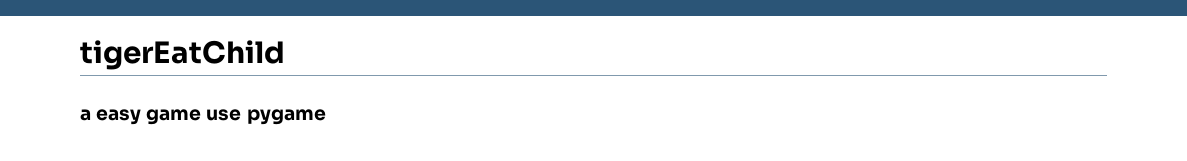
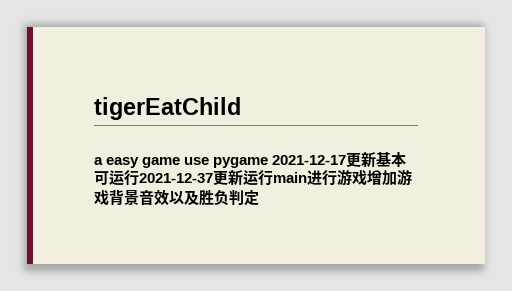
(326, 117) none -> [272,151,407,168] [94,170,412,186] [94,189,259,206] 2021-12-17更新基本可运行2021-12-37更新运行main进行游戏增加游戏背景音效以及胜负判定

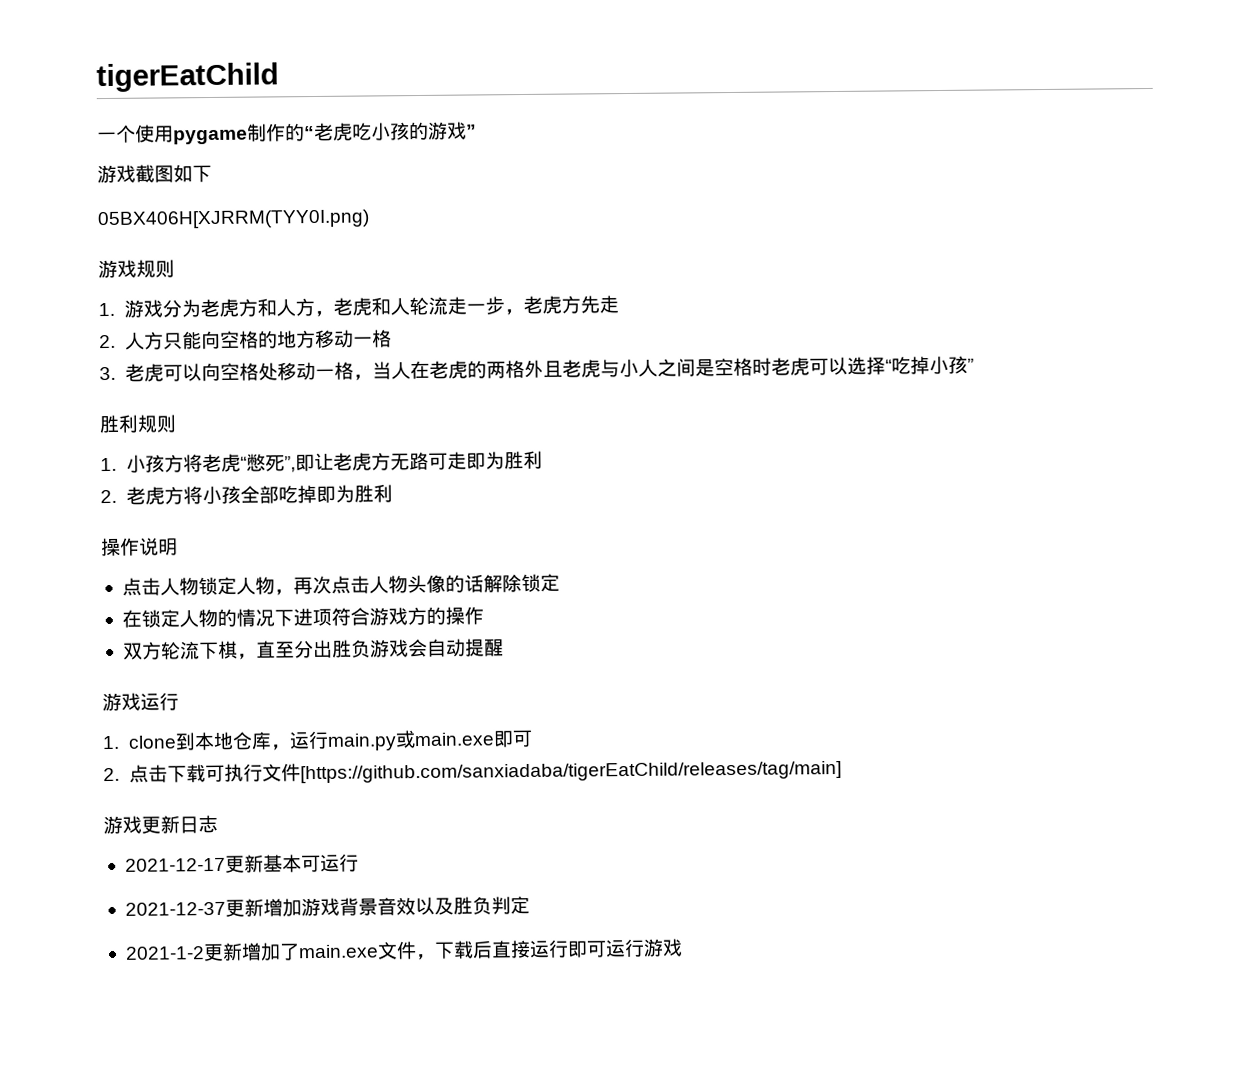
[94,157,269,168] a easy game use pygame -> [97,121,477,145] [97,164,212,184] [97,209,370,230] [98,259,175,279] [98,295,619,318] [99,329,392,350] [99,355,974,382] [99,414,177,434] [100,450,543,473] [100,484,393,505] [101,537,178,557] [121,573,560,596] [121,606,484,628] [122,638,504,660] [102,692,179,712] [102,729,533,751] [103,760,842,784] [103,814,218,835] 一个使用pygame制作的“老虎吃小孩的游戏” // 游戏截图如下 // 05BX406H[XJRRM(TYY0I.png) // 游戏规则 // 1.游戏分为老虎方和人方，老虎和人轮流走一步，老虎方先走 // 2.人方只能向空格的地方移动一格 // 3.老虎可以向空格处移动一格，当人在老虎的两格外且老虎与小人之间是空格时老虎可以选择“吃掉小孩” // 胜利规则 // 1.小孩方将老虎“憋死”,即让老虎方无路可走即为胜利 // 2.老虎方将小孩全部吃掉即为胜利 // 操作说明 // 点击人物锁定人物，再次点击人物头像的话解除锁定 // 在锁定人物的情况下进项符合游戏方的操作 // 双方轮流下棋，直至分出胜负游戏会自动提醒 // 游戏运行 // 1. clone到本地仓库，运行main.py或main.exe即可 // 2.点击下载可执行文件[https://github.com/sanxiadaba/tigerEatChild/releases/tag/main] // 游戏更新日志 //
(139, 178) none -> (359, 862) //
[243,170,367,186] 运行main进行游戏 -> (264, 907) none
(259, 198) none -> [124,938,683,962] // 2021-1-2更新增加了main.exe文件，下载后直接运行即可运行游戏

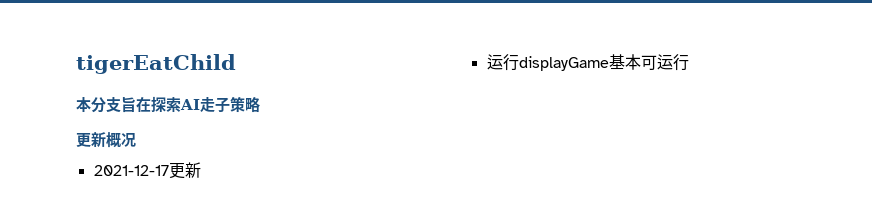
[97,121,477,145] [97,164,212,184] [97,209,370,230] [98,259,175,279] [98,295,619,318] [99,329,392,350] [99,355,974,382] [99,414,177,434] [100,450,543,473] [100,484,393,505] [101,537,178,557] [121,573,560,596] [121,606,484,628] [122,638,504,660] [102,692,179,712] [102,729,533,751] [103,760,842,784] [103,814,218,835] 一个使用pygame制作的“老虎吃小孩的游戏” // 游戏截图如下 // 05BX406H[XJRRM(TYY0I.png) // 游戏规则 // 1.游戏分为老虎方和人方，老虎和人轮流走一步，老虎方先走 // 2.人方只能向空格的地方移动一格 // 3.老虎可以向空格处移动一格，当人在老虎的两格外且老虎与小人之间是空格时老虎可以选择“吃掉小孩” // 胜利规则 // 1.小孩方将老虎“憋死”,即让老虎方无路可走即为胜利 // 2.老虎方将小孩全部吃掉即为胜利 // 操作说明 // 点击人物锁定人物，再次点击人物头像的话解除锁定 // 在锁定人物的情况下进项符合游戏方的操作 // 双方轮流下棋，直至分出胜负游戏会自动提醒 // 游戏运行 // 1. clone到本地仓库，运行main.py或main.exe即可 // 2.点击下载可执行文件[https://github.com/sanxiadaba/tigerEatChild/releases/tag/main] // 游戏更新日志 -> [76,96,260,113] [76,132,136,148] 本分支旨在探索AI走子策略 // 更新概况
(264, 863) none -> [486,54,609,71] // 运行displayGame
[124,895,530,917] [124,938,683,962] // 2021-12-37更新增加游戏背景音效以及胜负判定 // 2021-1-2更新增加了main.exe文件，下载后直接运行即可运行游戏 -> (689, 62) none

